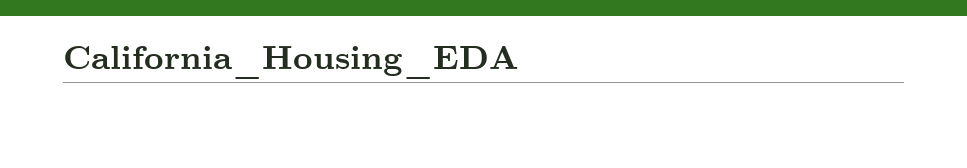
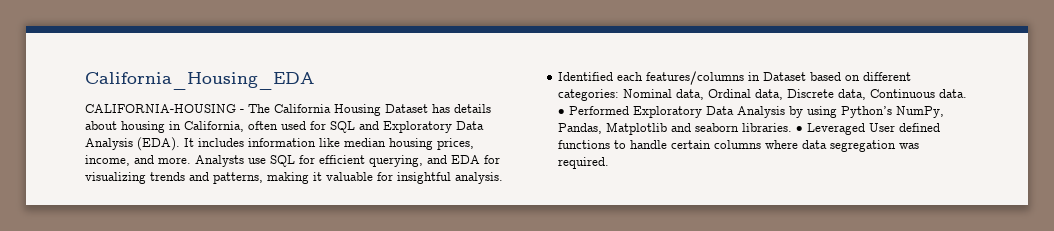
(519, 62) none -> [85,104,491,116] [85,121,484,133] [85,137,474,151] [85,155,500,167] [85,172,503,184] [558,71,912,85] [558,89,968,101] [558,106,945,118] [558,122,941,135] [558,140,920,152] [558,157,610,169] // CALIFORNIA-HOUSING - The California Housing Dataset has details about housing in California, often used for SQL and Exploratory Data Analysis (EDA). It includes information like median housing prices, income, and more. Analysts use SQL for efficient querying, and EDA for visualizing trends and patterns, making it valuable for insightful analysis. // Identified each features/columns in Dataset based on different categories: Nominal data, Ordinal data, Discrete data, Continuous data. • Performed Exploratory Data Analysis by using Python’s NumPy, Pandas, Matplotlib and seaborn libraries. • Leveraged User defined functions to handle certain columns where data segregation was required.

